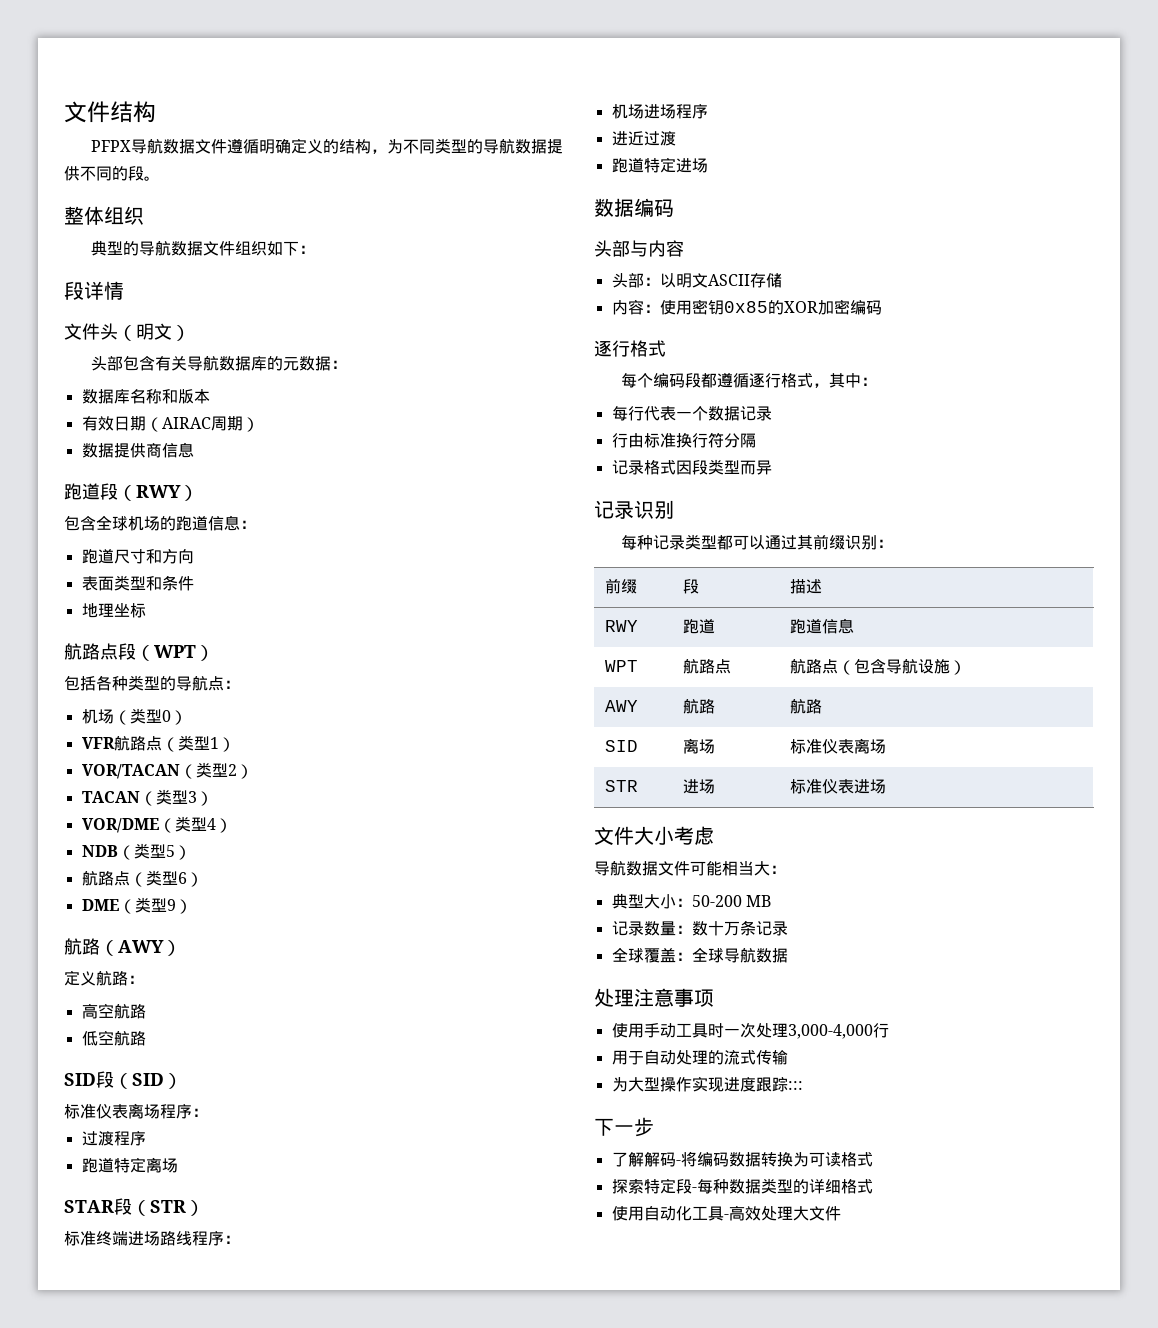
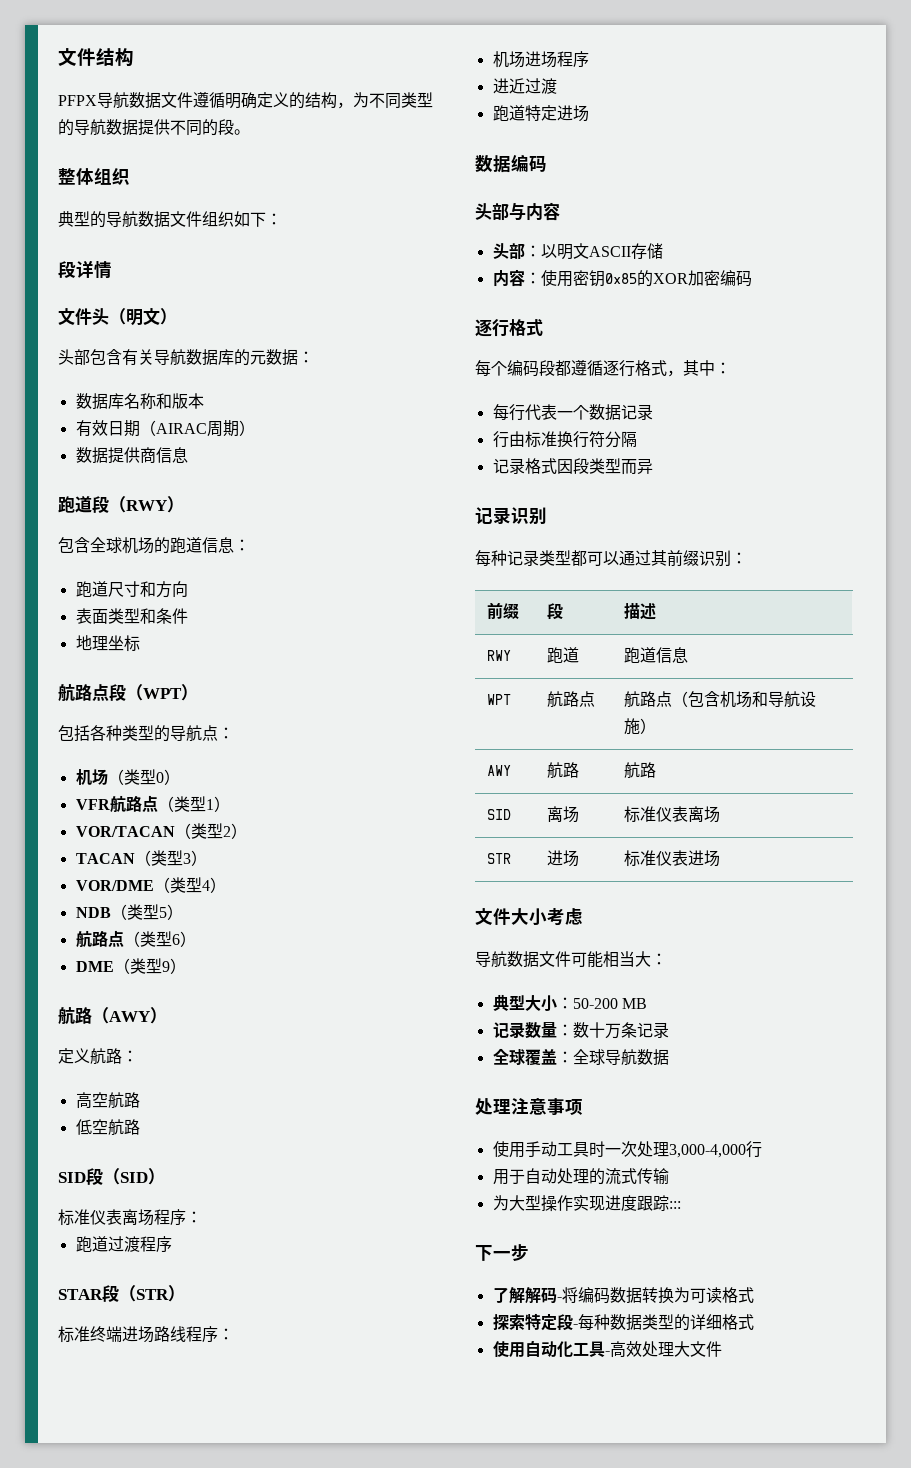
(208, 1112) none -> [75,1236,108,1252] 跑道
[81,1157,178,1173] // 跑道特定离场 -> (172, 1244) none
(887, 666) none -> [720,691,769,708] 机场和

